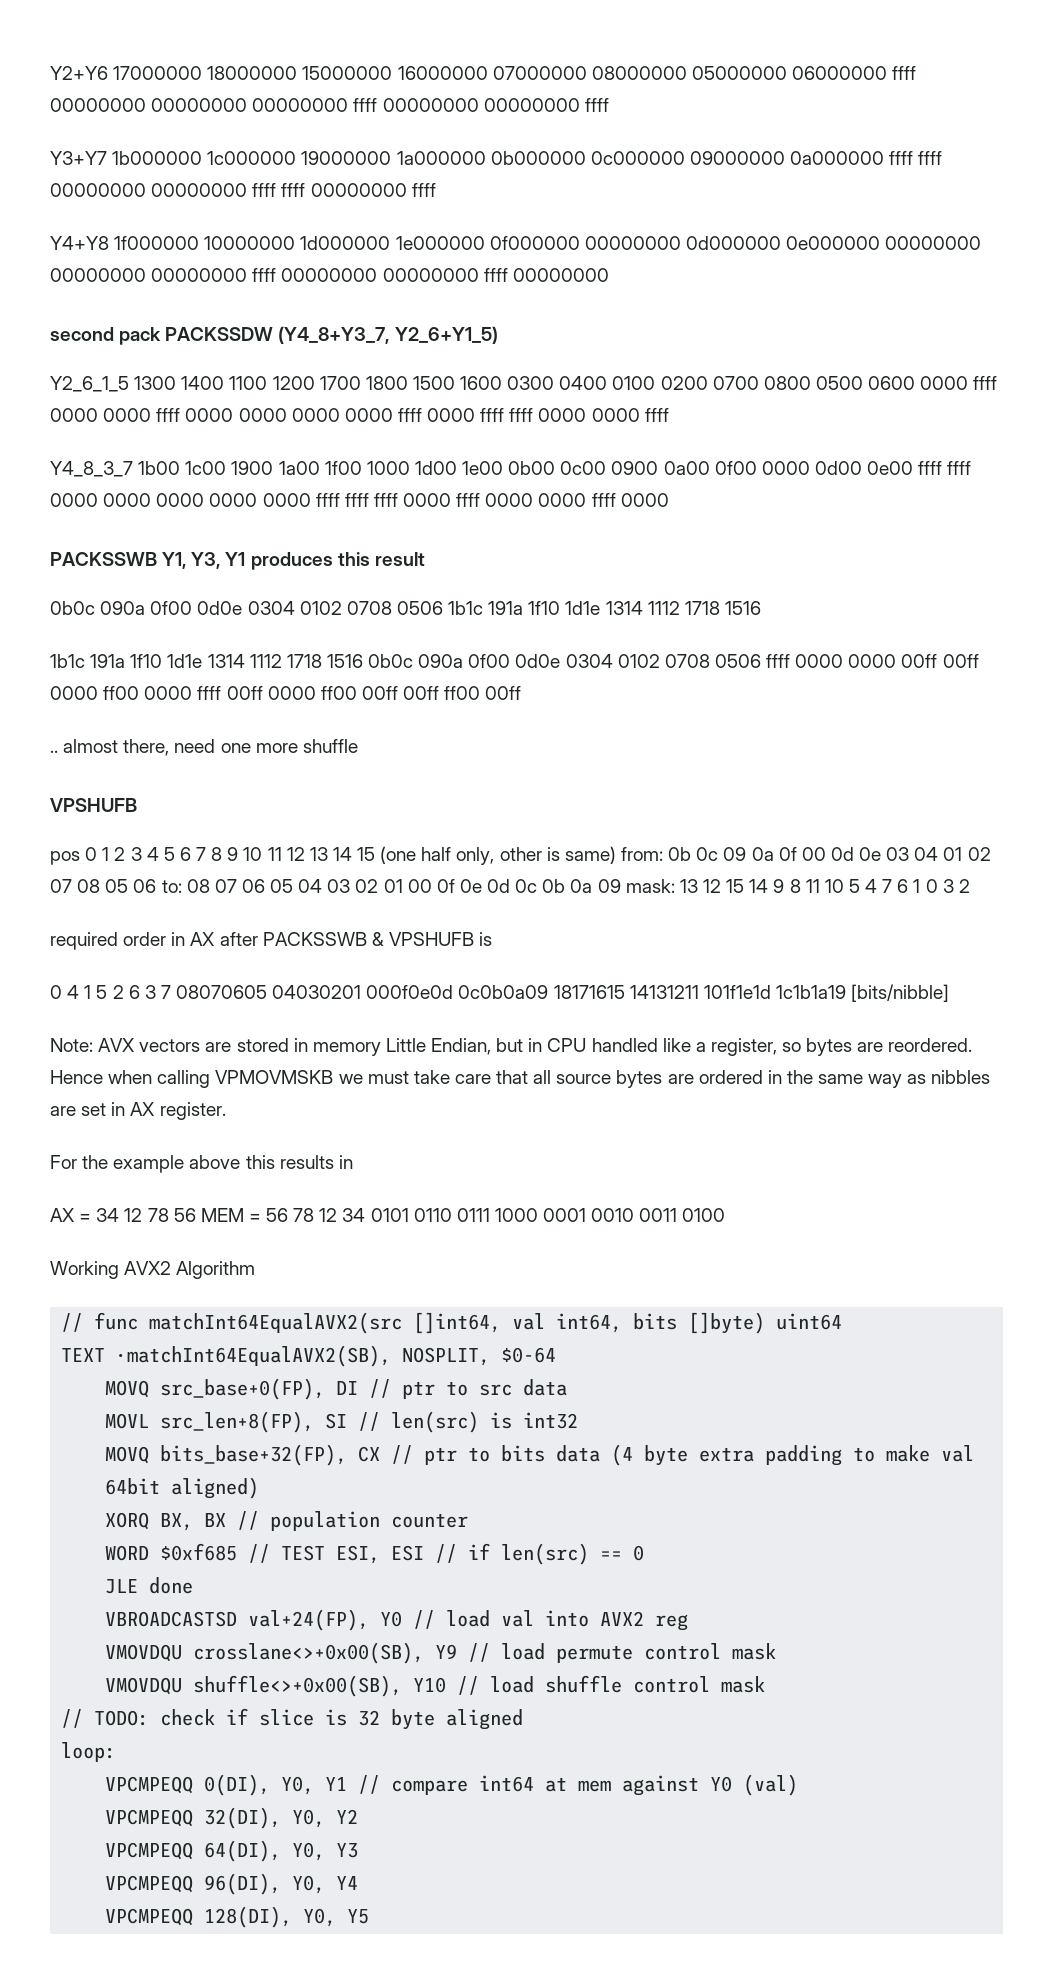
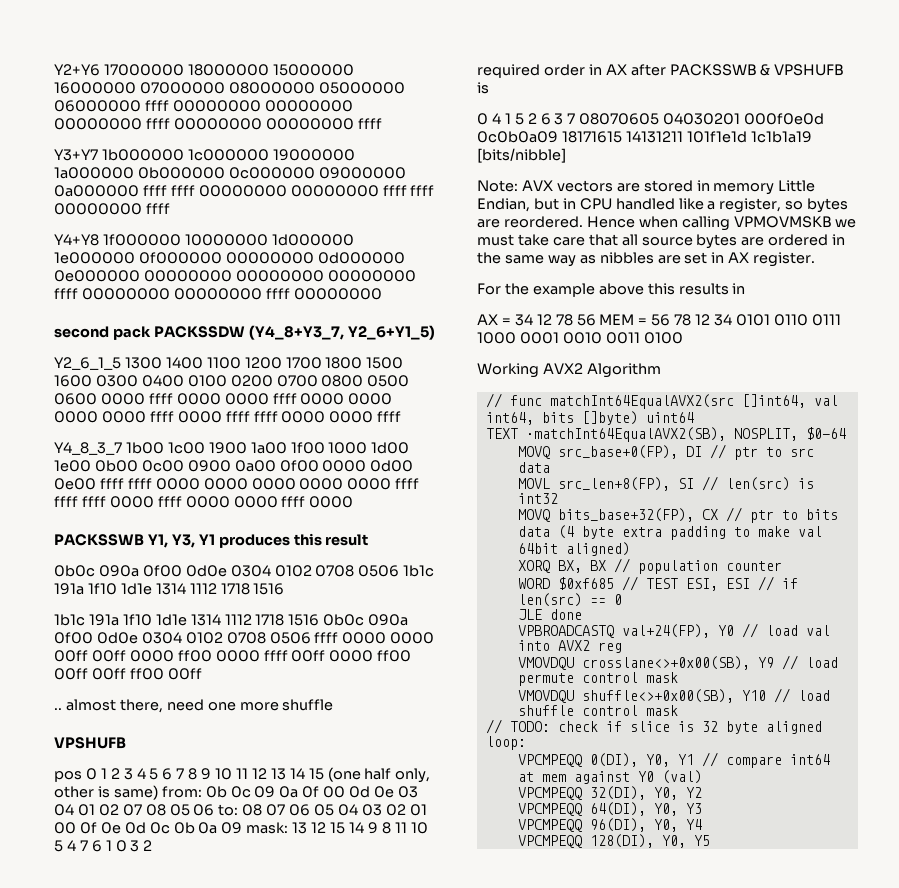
[105,1611,238,1627] VBROADCASTSD -> [517,625,614,638] VPBROADCASTQ

